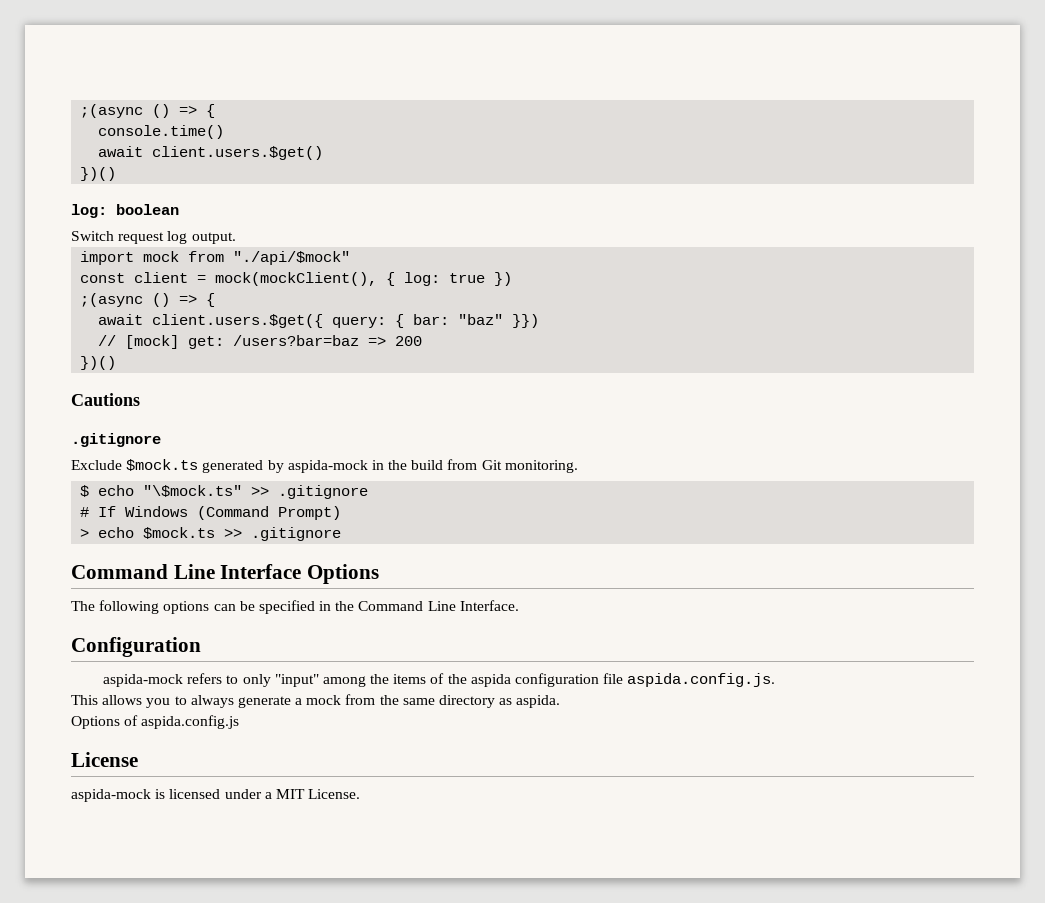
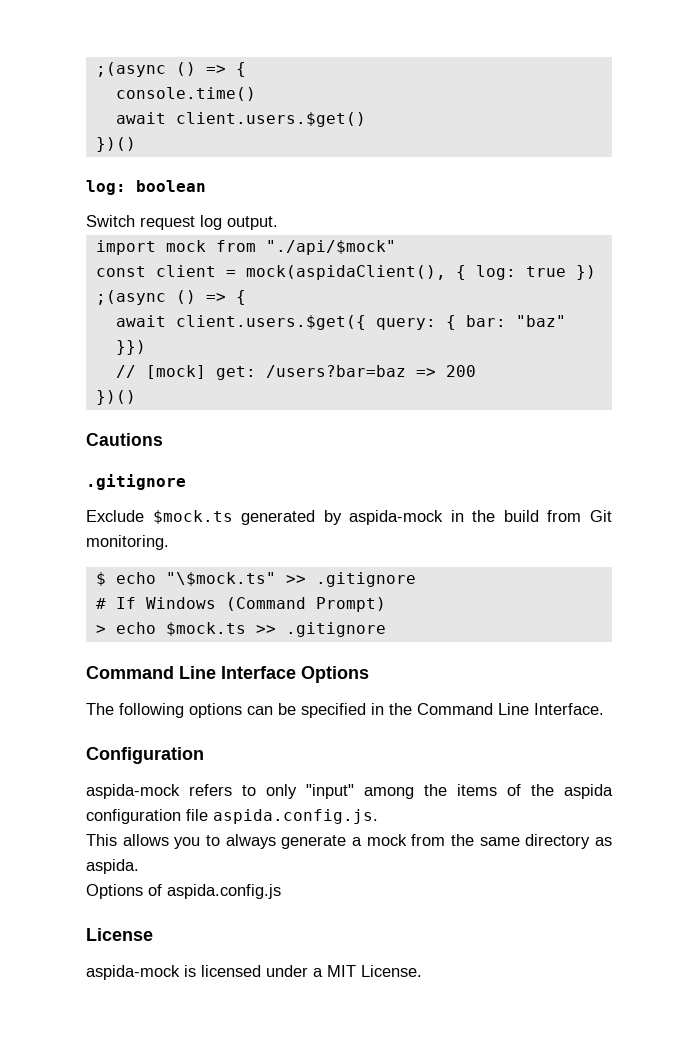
[215,272,378,286] mock(mockClient(), -> [245,265,446,280] mock(aspidaClient(),

